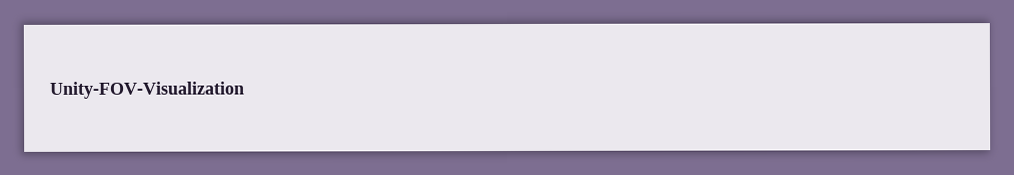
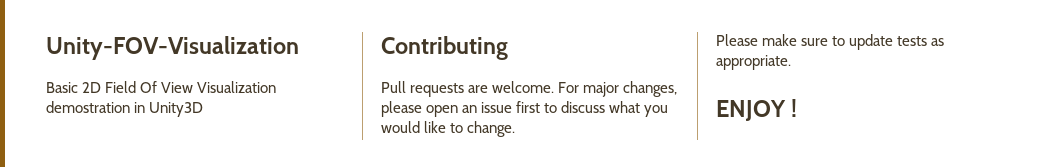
(245, 90) none -> [46,81,277,93] [46,101,204,117] [381,36,508,60] [381,81,678,97] [381,101,669,117] [381,121,516,137] [716,34,945,50] [716,55,791,70] [716,99,798,121] // Basic 2D Field Of View Visualization demostration in Unity3D // Contributing // Pull requests are welcome. For major changes, please open an issue first to discuss what you would like to change. // Please make sure to update tests as appropriate. // ENJOY !

